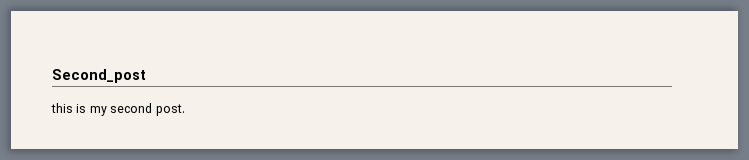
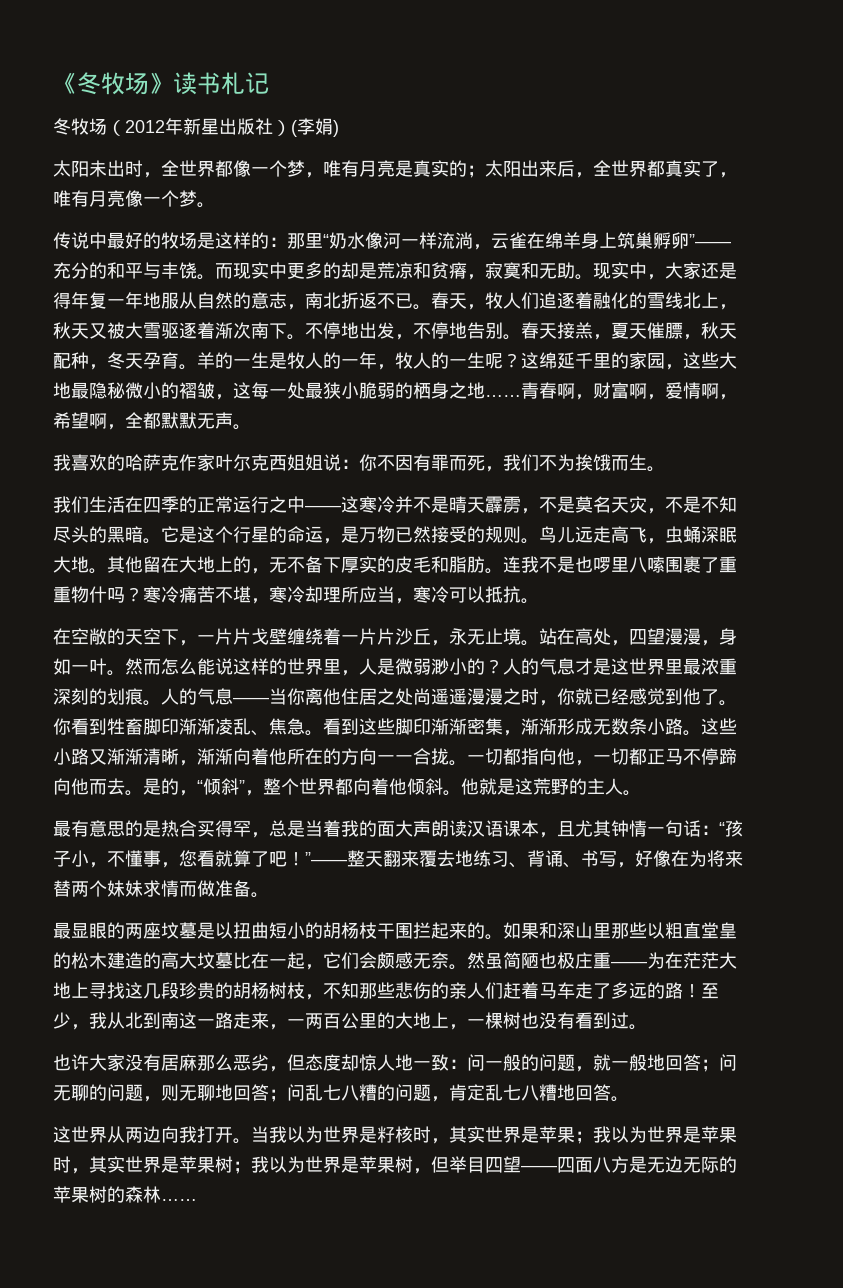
[52,69,146,83] [51,103,185,116] Second_post // this is my second post. -> [53,72,269,95] [53,118,339,137] [53,160,737,178] [53,190,215,208] [53,232,731,250] [53,262,737,280] [53,292,737,310] [53,322,737,340] [53,352,737,370] [53,382,737,400] [53,412,251,430] [53,454,665,472] [53,496,737,514] [53,526,737,544] [53,556,737,574] [53,586,539,604] [53,628,737,646] [53,658,737,676] [53,688,737,706] [53,718,737,736] [53,748,737,766] [53,778,641,796] [53,820,743,838] [53,850,743,868] [53,880,269,898] [53,922,737,940] [53,952,737,970] [53,982,719,1000] [53,1012,647,1030] [53,1054,737,1072] [53,1084,629,1102] [53,1126,737,1144] [53,1156,737,1174] [53,1186,197,1203] 《冬牧场》读书札记 // 冬牧场（2012年新星出版社）(李娟) // 太阳未出时，全世界都像一个梦，唯有月亮是真实的；太阳出来后，全世界都真实了，唯有月亮像一个梦。 // 传说中最好的牧场是这样的：那里“奶水像河一样流淌，云雀在绵羊身上筑巢孵卵”——充分的和平与丰饶。而现实中更多的却是荒凉和贫瘠，寂寞和无助。现实中，大家还是得年复一年地服从自然的意志，南北折返不已。春天，牧人们追逐着融化的雪线北上，秋天又被大雪驱逐着渐次南下。不停地出发，不停地告别。春天接羔，夏天催膘，秋天配种，冬天孕育。羊的一生是牧人的一年，牧人的一生呢？这绵延千里的家园，这些大地最隐秘微小的褶皱，这每一处最狭小脆弱的栖身之地……青春啊，财富啊，爱情啊，希望啊，全都默默无声。 // 我喜欢的哈萨克作家叶尔克西姐姐说：你不因有罪而死，我们不为挨饿而生。 // 我们生活在四季的正常运行之中——这寒冷并不是晴天霹雳，不是莫名天灾，不是不知尽头的黑暗。它是这个行星的命运，是万物已然接受的规则。鸟儿远走高飞，虫蛹深眠大地。其他留在大地上的，无不备下厚实的皮毛和脂肪。连我不是也啰里八嗦围裹了重重物什吗？寒冷痛苦不堪，寒冷却理所应当，寒冷可以抵抗。 // 在空敞的天空下，一片片戈壁缠绕着一片片沙丘，永无止境。站在高处，四望漫漫，身如一叶。然而怎么能说这样的世界里，人是微弱渺小的？人的气息才是这世界里最浓重深刻的划痕。人的气息——当你离他住居之处尚遥遥漫漫之时，你就已经感觉到他了。你看到牲畜脚印渐渐凌乱、焦急。看到这些脚印渐渐密集，渐渐形成无数条小路。这些小路又渐渐清晰，渐渐向着他所在的方向一一合拢。一切都指向他，一切都正马不停蹄向他而去。是的，“倾斜”，整个世界都向着他倾斜。他就是这荒野的主人。 // 最有意思的是热合买得罕，总是当着我的面大声朗读汉语课本，且尤其钟情一句话：“孩子小，不懂事，您看就算了吧！”——整天翻来覆去地练习、背诵、书写，好像在为将来替两个妹妹求情而做准备。 // 最显眼的两座坟墓是以扭曲短小的胡杨枝干围拦起来的。如果和深山里那些以粗直堂皇的松木建造的高大坟墓比在一起，它们会颇感无奈。然虽简陋也极庄重——为在茫茫大地上寻找这几段珍贵的胡杨树枝，不知那些悲伤的亲人们赶着马车走了多远的路！至少，我从北到南这一路走来，一两百公里的大地上，一棵树也没有看到过。 // 也许大家没有居麻那么恶劣，但态度却惊人地一致：问一般的问题，就一般地回答；问无聊的问题，则无聊地回答；问乱七八糟的问题，肯定乱七八糟地回答。 // 这世界从两边向我打开。当我以为世界是籽核时，其实世界是苹果；我以为世界是苹果时，其实世界是苹果树；我以为世界是苹果树，但举目四望——四面八方是无边无际的苹果树的森林……

